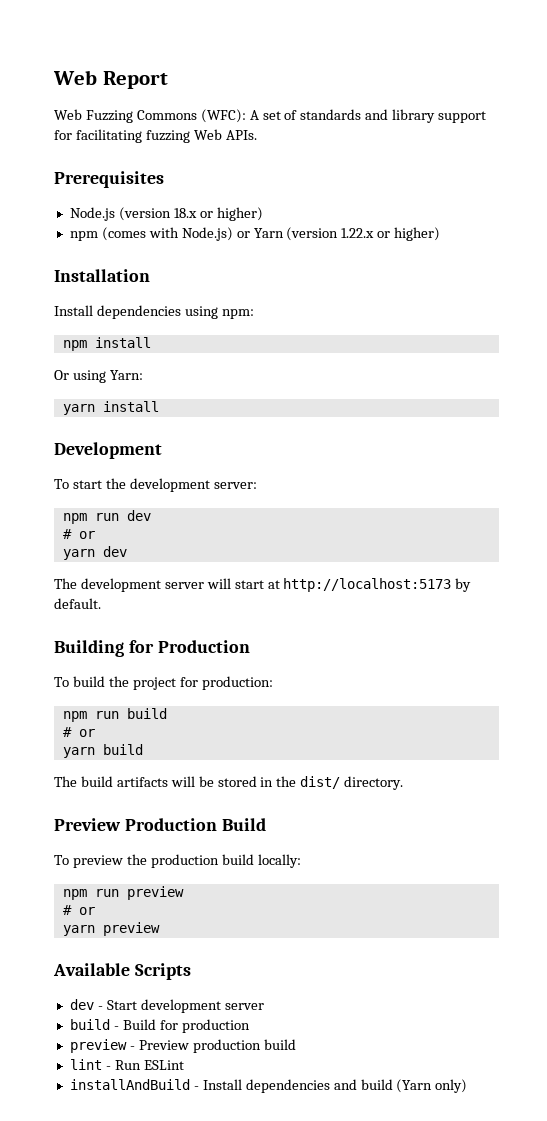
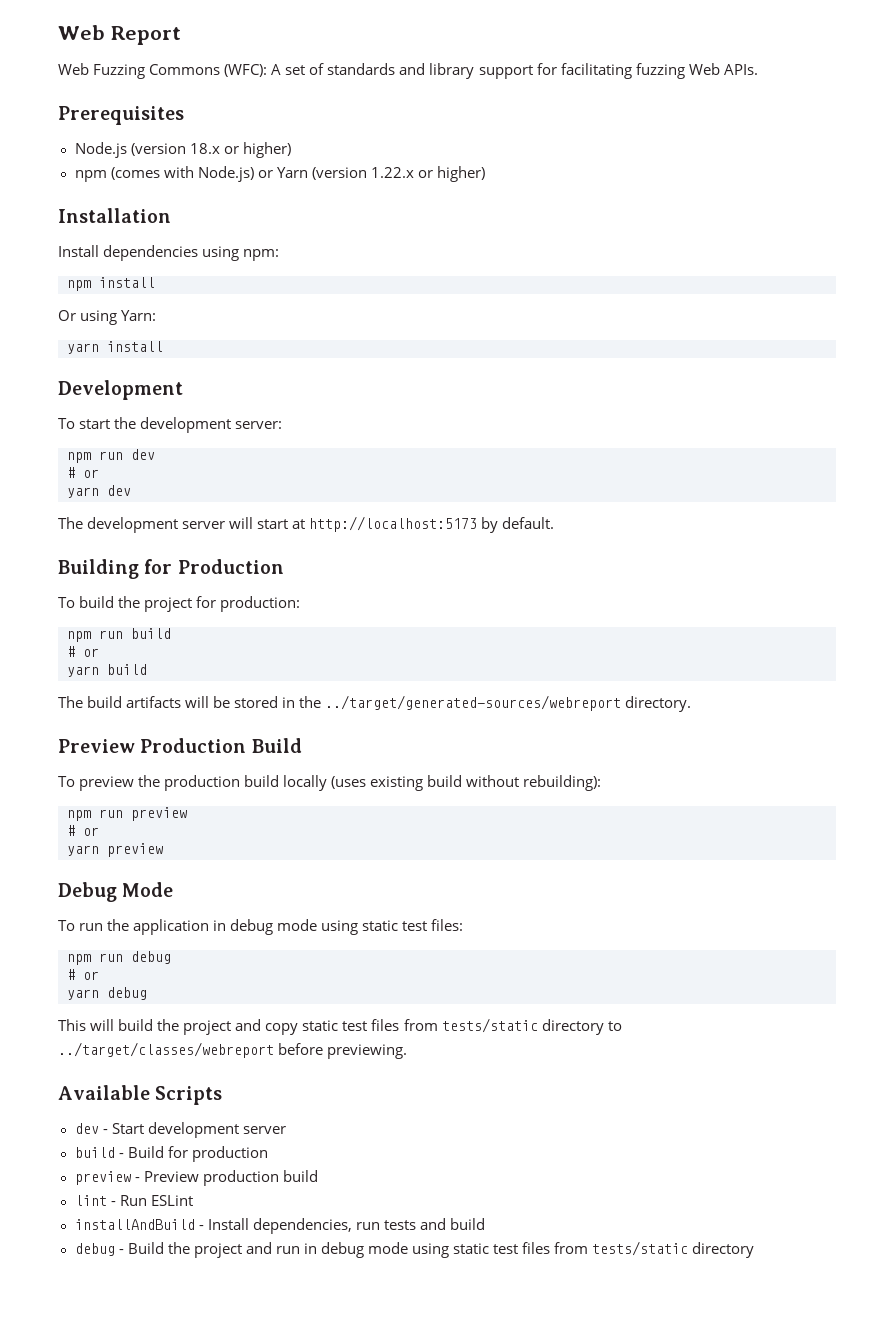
[300,776,341,789] dist/ -> [325,695,622,711] ../target/generated-sources/webreport
[257,854,301,868] locally: -> [283,775,602,791] locally (uses existing build without rebuilding):
(160, 929) none -> [58,882,174,902] [58,919,464,935] [67,951,171,965] [67,969,99,980] [67,987,147,1000] [58,1018,622,1035] [58,1042,408,1059] // Debug Mode // To run the application in debug mode using static test files: // npm run debug // # or // yarn debug // This will build the project and copy static test files from tests/static directory to ../target/classes/webreport before previewing.
[245,1079,330,1093] dependencies -> [252,1218,416,1234] dependencies, run tests
[396,1079,468,1093] (Yarn only) -> [74,1241,755,1258] // debug - Build the project and run in debug mode using static test files from tests/static directory

